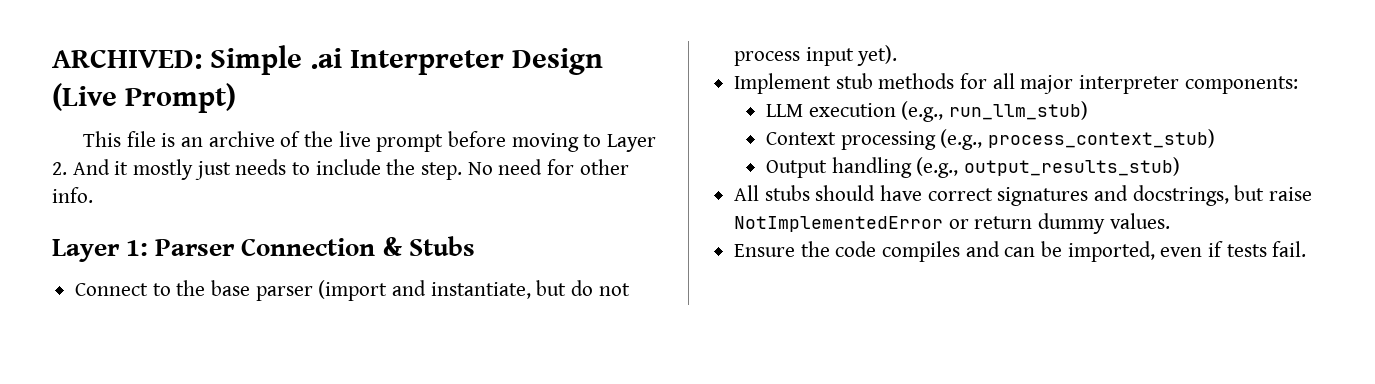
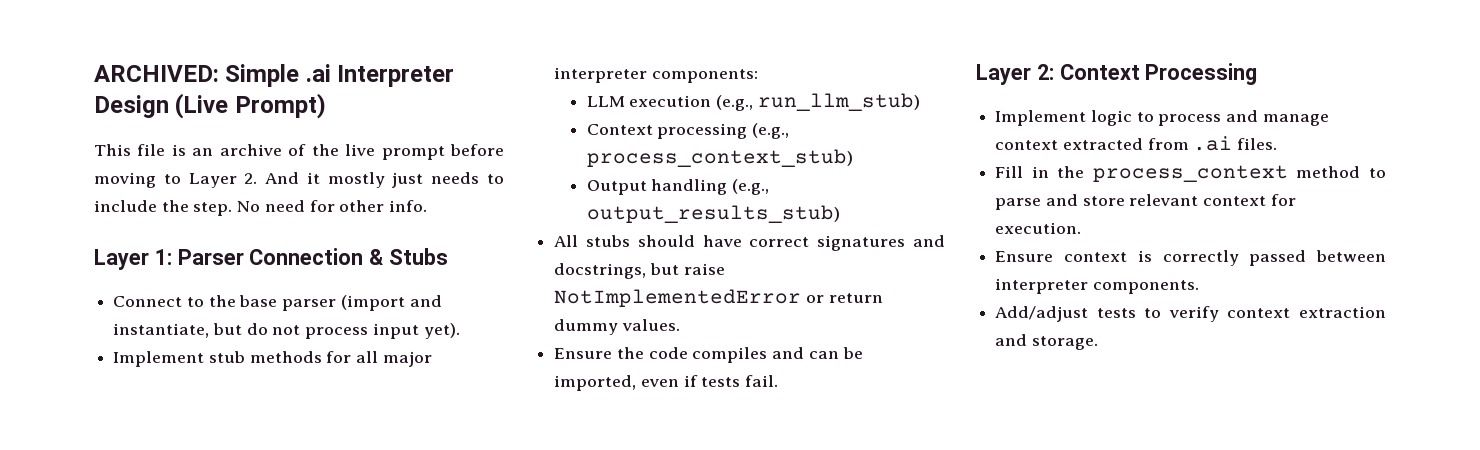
(1307, 249) none -> [976,63,1258,85] [995,110,1329,126] [995,136,1278,151] [995,165,1386,182] [995,194,1296,210] [995,222,1082,234] [995,250,1386,266] [995,278,1199,294] [995,306,1386,322] [995,334,1098,350] // Layer 2: Context Processing // Implement logic to process and manage context extracted from .ai files. // Fill in the process_context method to parse and store relevant context for execution. // Ensure context is correctly passed between interpreter components. // Add/adjust tests to verify context extraction and storage.

